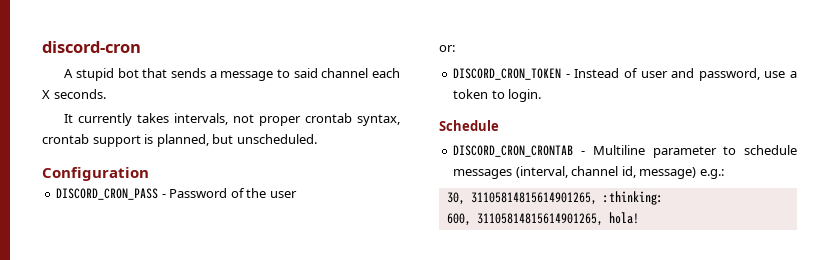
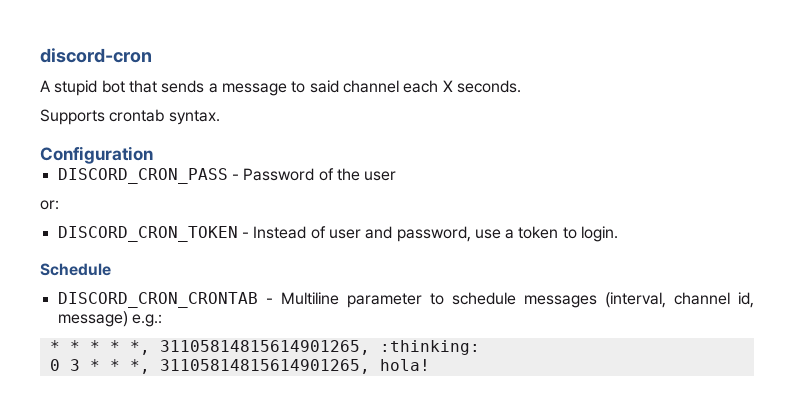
[64,113,400,126] [42,134,317,147] It currently takes intervals, not proper crontab syntax, crontab support is planned, but unscheduled. -> [40,109,220,125] Supports crontab syntax.
[446,191,663,205] [446,213,471,226] 30, 31105814815614901265, :thinking: // 600, -> [49,340,480,355] [49,359,150,374] * * * * *, 31105814815614901265, :thinking: // 0 3 * * *,

